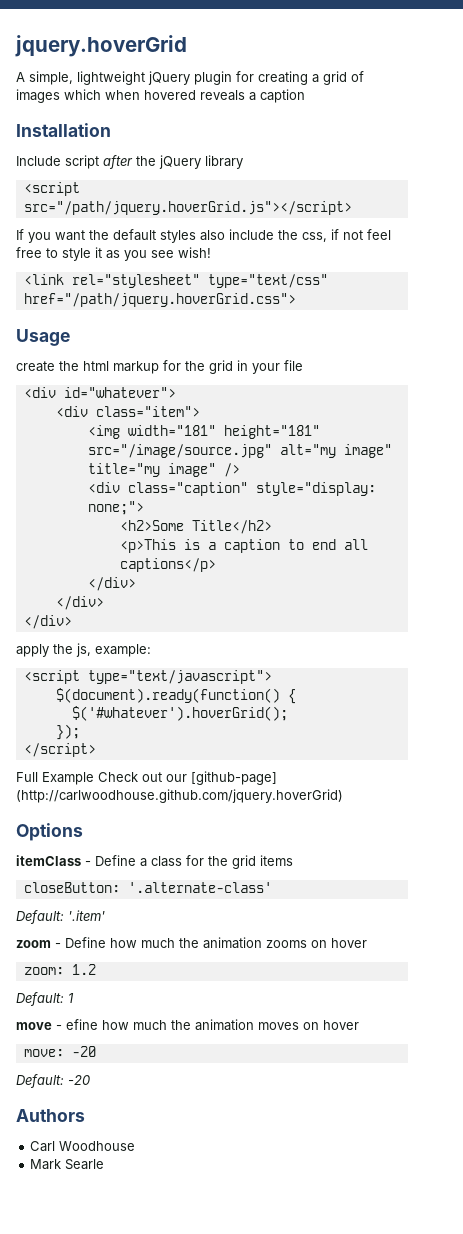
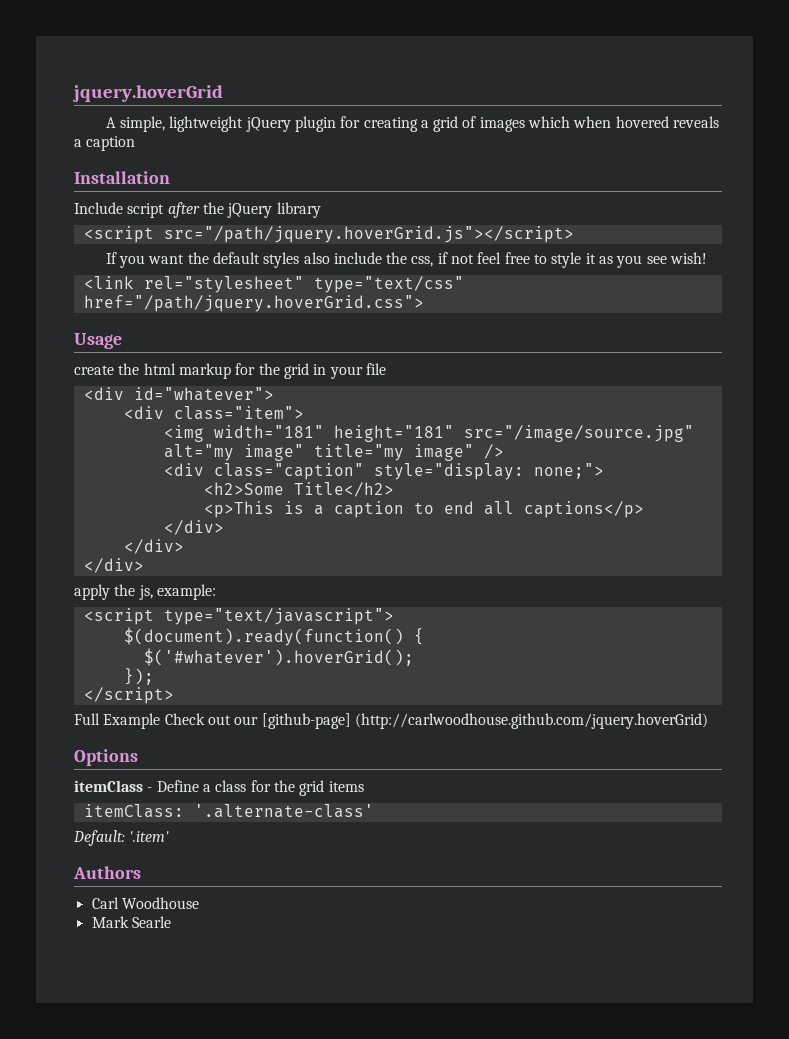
[23,882,120,893] closeButton: -> [83,804,184,818] itemClass:
[16,937,367,949] [23,964,96,975] [16,992,74,1006] [16,1019,359,1031] [23,1046,96,1057] [16,1074,91,1088] // zoom - Define how much the animation zooms on hover // zoom: 1.2 // Default: 1 // move - efine how much the animation moves on hover // move: -20 // Default: -20 -> (170, 836) none

